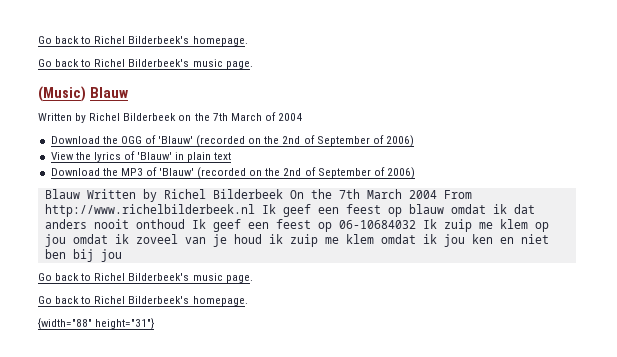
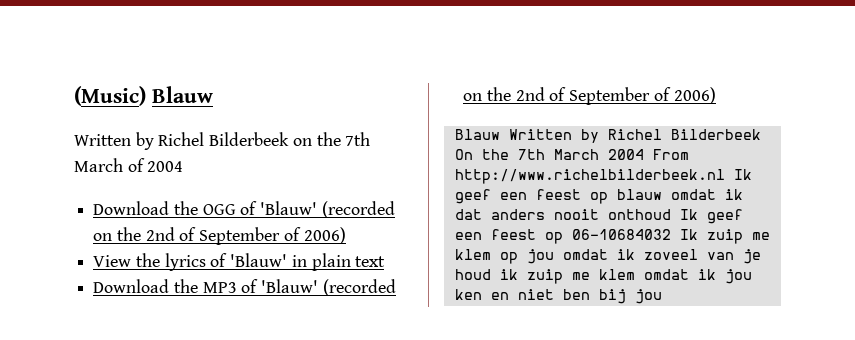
[38,36,248,46] [38,59,253,69] Go back to Richel Bilderbeek's homepage. // Go back to Richel Bilderbeek's music page. // -> (74, 96) none
[38,273,253,283] [38,296,248,306] [38,318,155,329] // Go back to Richel Bilderbeek's music page. // Go back to Richel Bilderbeek's homepage. // {width="88" height="31"} -> (662, 296) none

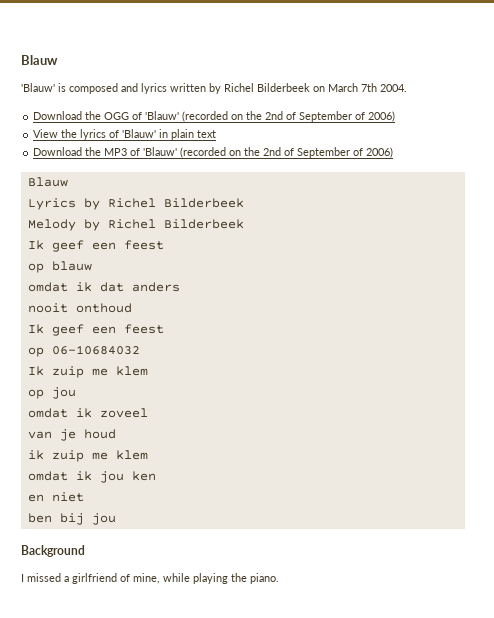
[74,86,213,106] [74,132,371,150] [74,158,184,172] (Music) Blauw // Written by Richel Bilderbeek on the 7th March of 2004 -> [21,55,58,65] [21,83,407,94] Blauw // 'Blauw' is composed and lyrics written by Richel Bilderbeek on March 7th 2004.
[508,129,761,143] [454,149,689,160] [454,169,752,184] [454,189,581,204] Written by Richel Bilderbeek On the 7th March 2004 From http://www.richelbilderbeek.nl Ik geef een feest -> [27,198,244,210] [27,219,244,231] [27,240,164,252] // Lyrics by Richel Bilderbeek // Melody by Richel Bilderbeek // Ik geef een feest //
(662, 194) none -> (92, 266) //
(545, 214) none -> (180, 287) //
[679,209,743,224] [454,229,536,240] Ik geef een feest -> [27,324,164,336] // Ik geef een feest //
(671, 234) none -> (140, 350) //
(491, 254) none -> (148, 371) //
(554, 256) none -> (76, 393) //
(698, 254) none -> (148, 413) //
(491, 274) none -> (116, 434) //
(635, 274) none -> (148, 455) //
(482, 294) none -> (156, 476) //
(554, 294) none -> (84, 497) //
(662, 296) none -> [21,545,85,557] [21,573,279,584] // Background // I missed a girlfriend of mine, while playing the piano.

